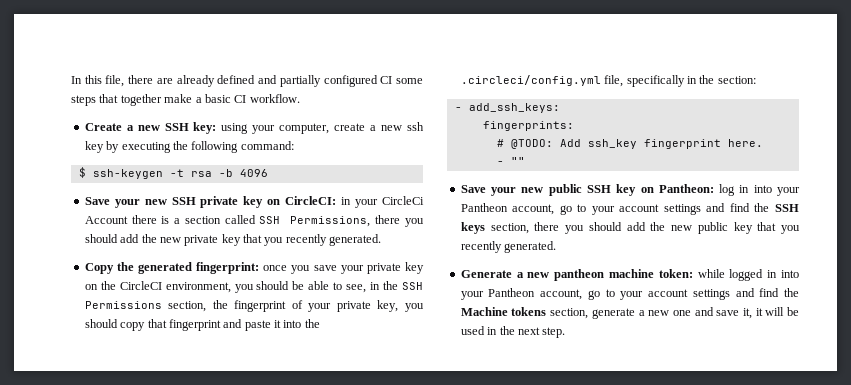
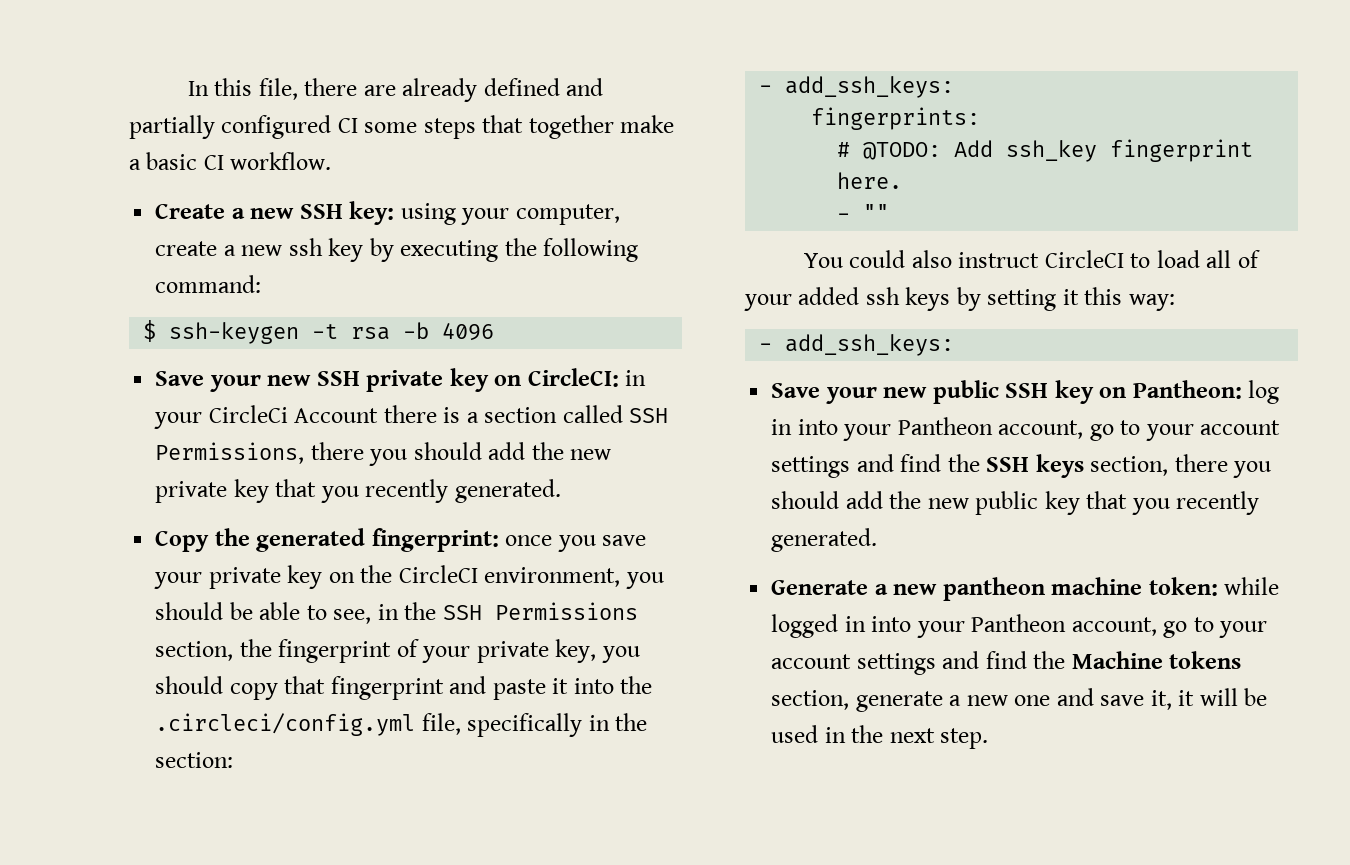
(525, 161) none -> [803,250,1260,268] [744,287,1175,311] [759,334,955,356] // You could also instruct CircleCI to load all of your added ssh keys by setting it this way: // - add_ssh_keys:

